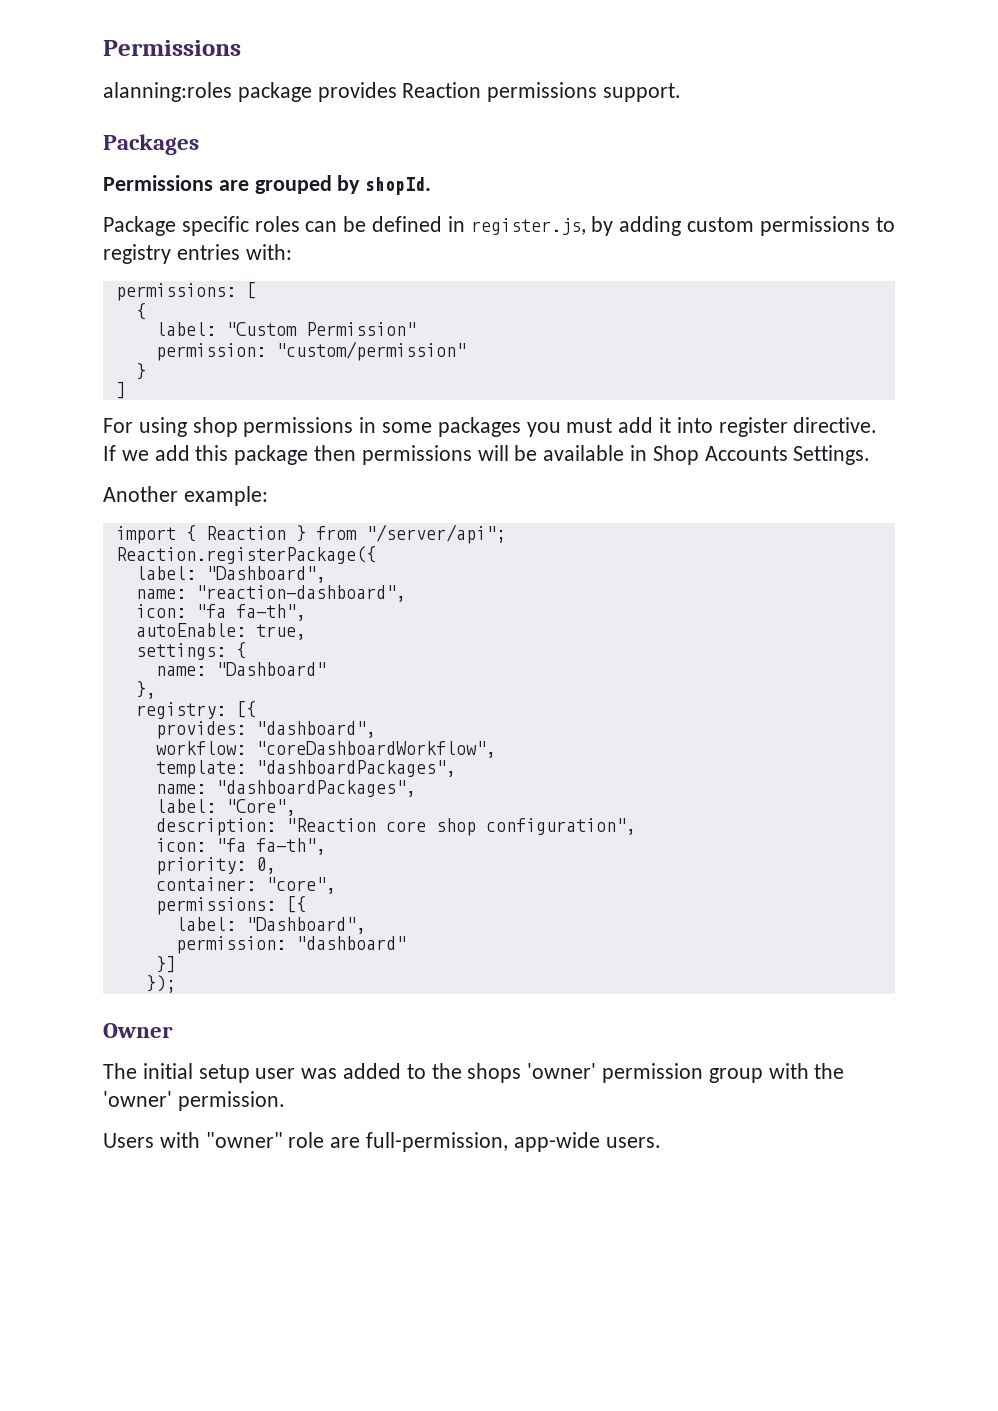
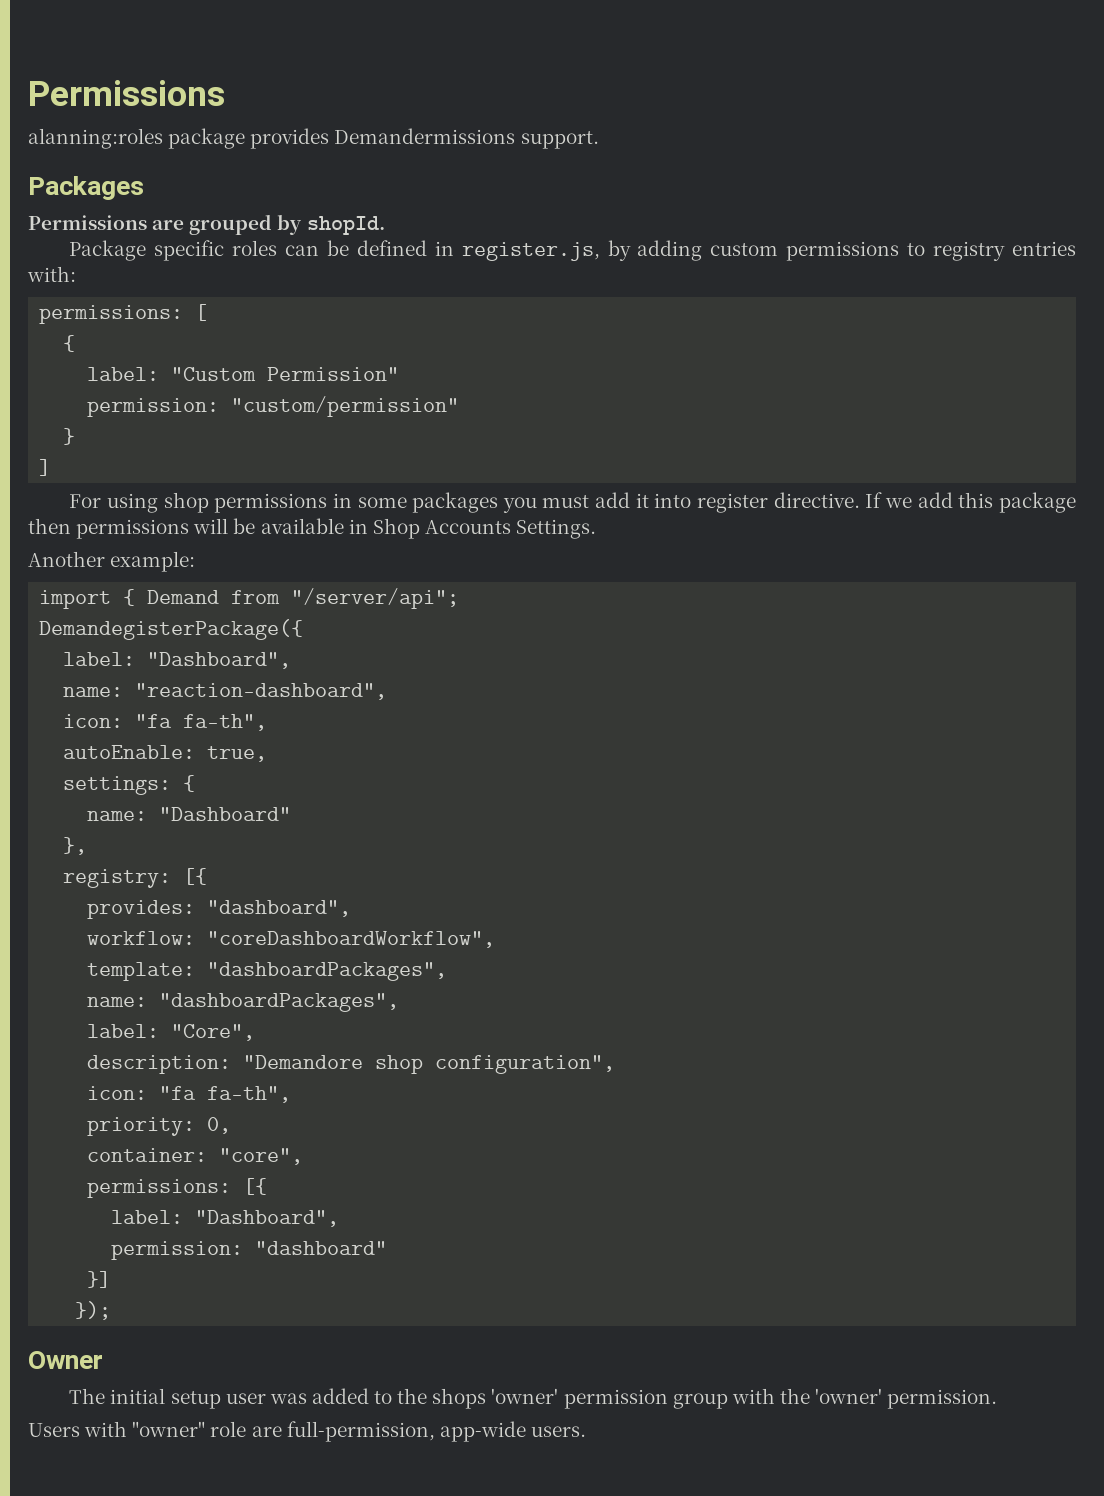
[402,82,598,102] Reaction permissions -> [334,128,516,144] Demandermissions
[205,525,306,542] Reaction } -> [147,590,220,604] Demand
[115,546,376,564] Reaction.registerPackage({ -> [39,619,304,640] DemandegisterPackage({
[285,818,426,832] "Reaction core -> [243,1055,364,1069] "Demandore

